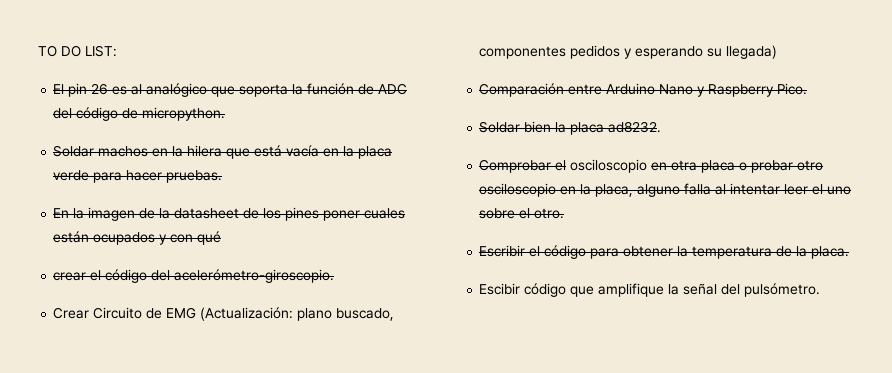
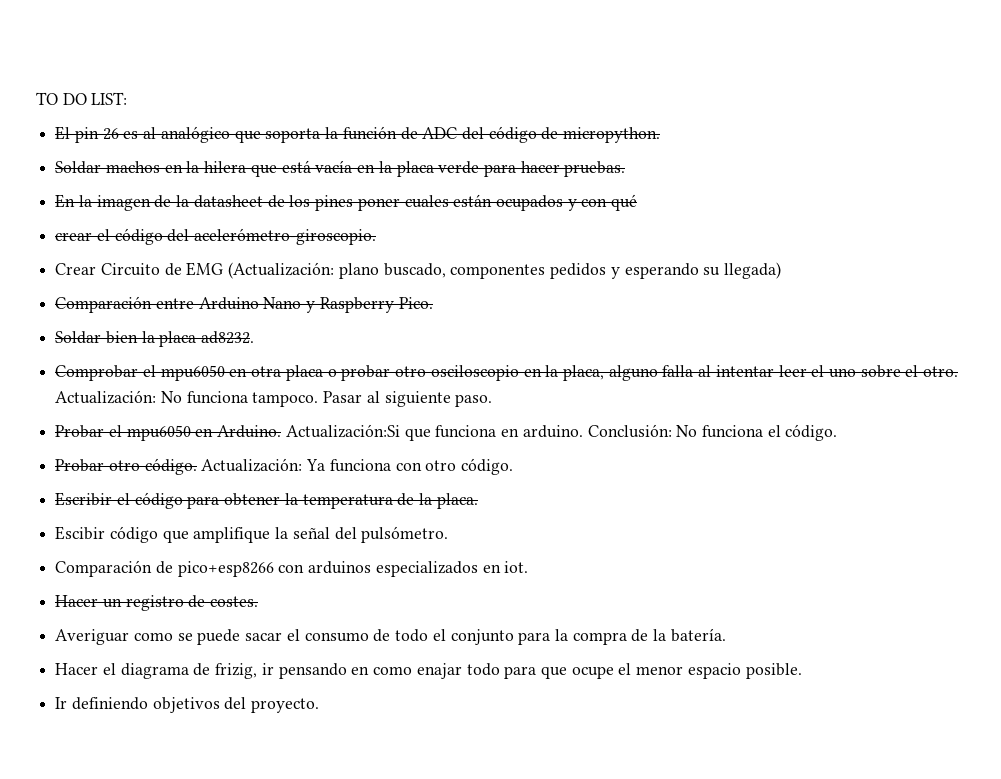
[570,159,648,173] osciloscopio -> [160,365,225,381] mpu6050
(565, 213) none -> [55,390,493,407] [55,424,838,441] [55,458,514,475] Actualización: No funciona tampoco. Pasar al siguiente paso. // Probar el mpu6050 en Arduino. Actualización:Si que funciona en arduino. Conclusión: No funciona el código. // Probar otro código. Actualización: Ya funciona con otro código.
(821, 290) none -> [55,560,529,577] [55,595,259,611] [55,628,726,645] [55,663,802,679] [55,697,320,713] // Comparación de pico+esp8266 con arduinos especializados en iot. // Hacer un registro de costes. // Averiguar como se puede sacar el consumo de todo el conjunto para la compra de la batería. // Hacer el diagrama de frizig, ir pensando en como enajar todo para que ocupe el menor espacio posible. // Ir definiendo objetivos del proyecto.

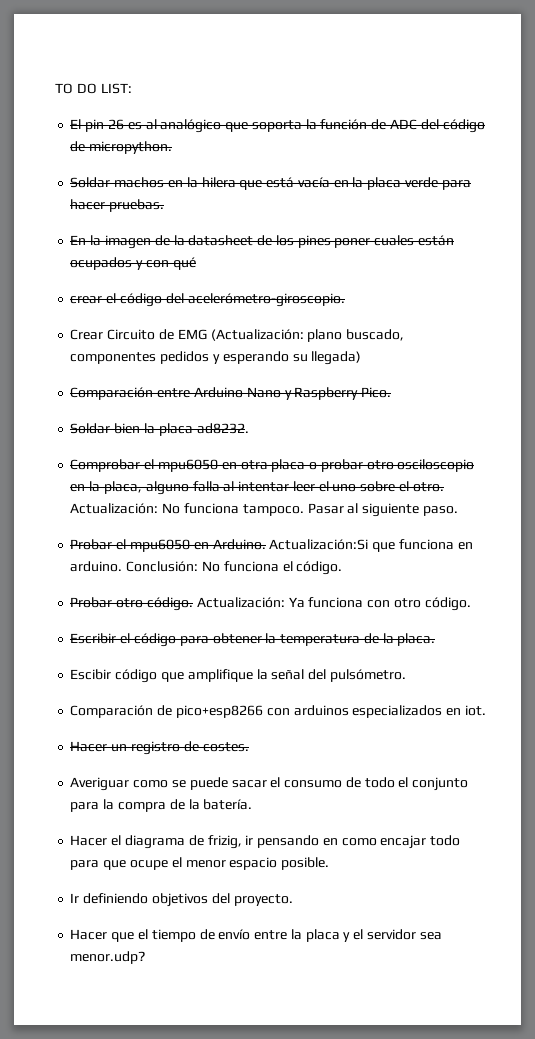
[416,663,462,679] enajar -> [380,835,427,849] encajar
(320, 705) none -> [70,929,442,942] [70,951,146,964] // Hacer que el tiempo de envío entre la placa y el servidor sea menor.udp?

